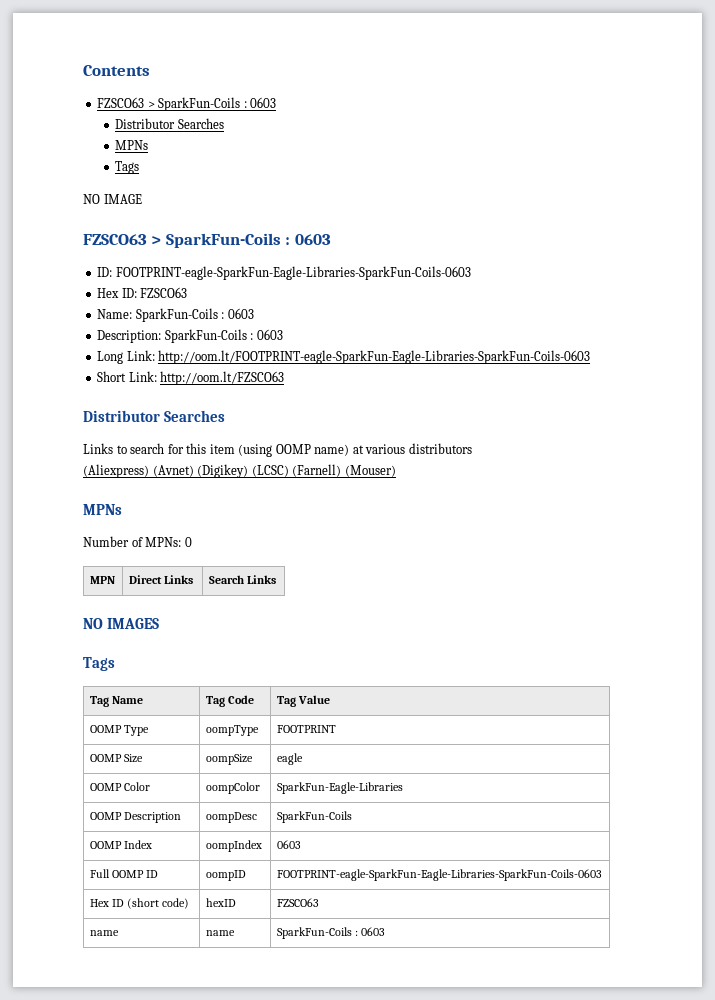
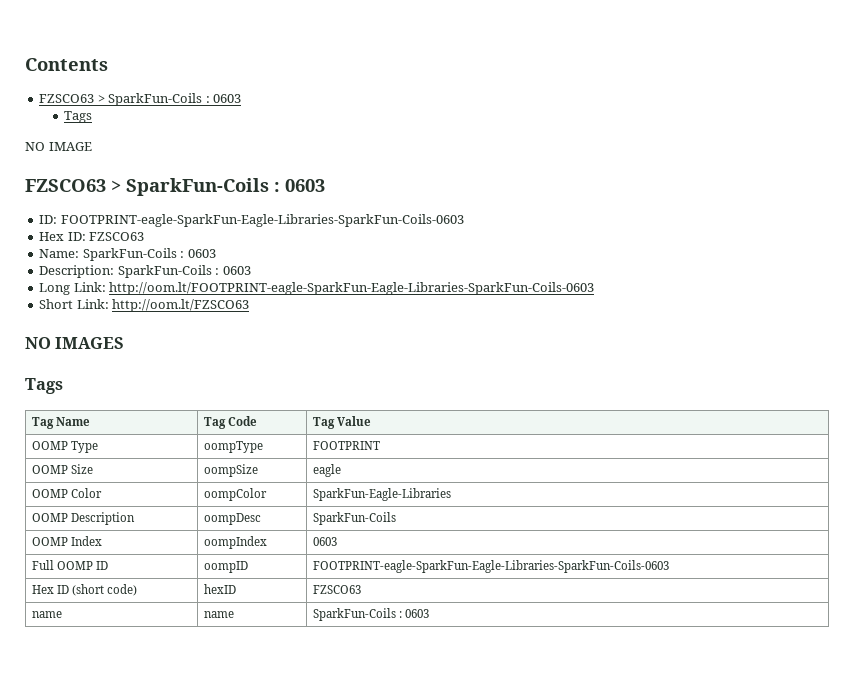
[115,118,224,129] [115,140,149,150] // Distributor Searches // MPNs -> (242, 98) none
[83,410,226,422] [83,443,472,457] [83,464,396,478] [83,504,122,515] [83,536,192,547] [89,576,115,584] [128,575,193,584] [208,575,276,584] // Distributor Searches // Links to search for this item (using OOMP name) at various distributors // (Aliexpress) (Avnet) (Digikey) (LCSC) (Farnell) (Mouser) // MPNs // Number of MPNs: 0 // MPN | Direct Links | Search Links -> (250, 305) none

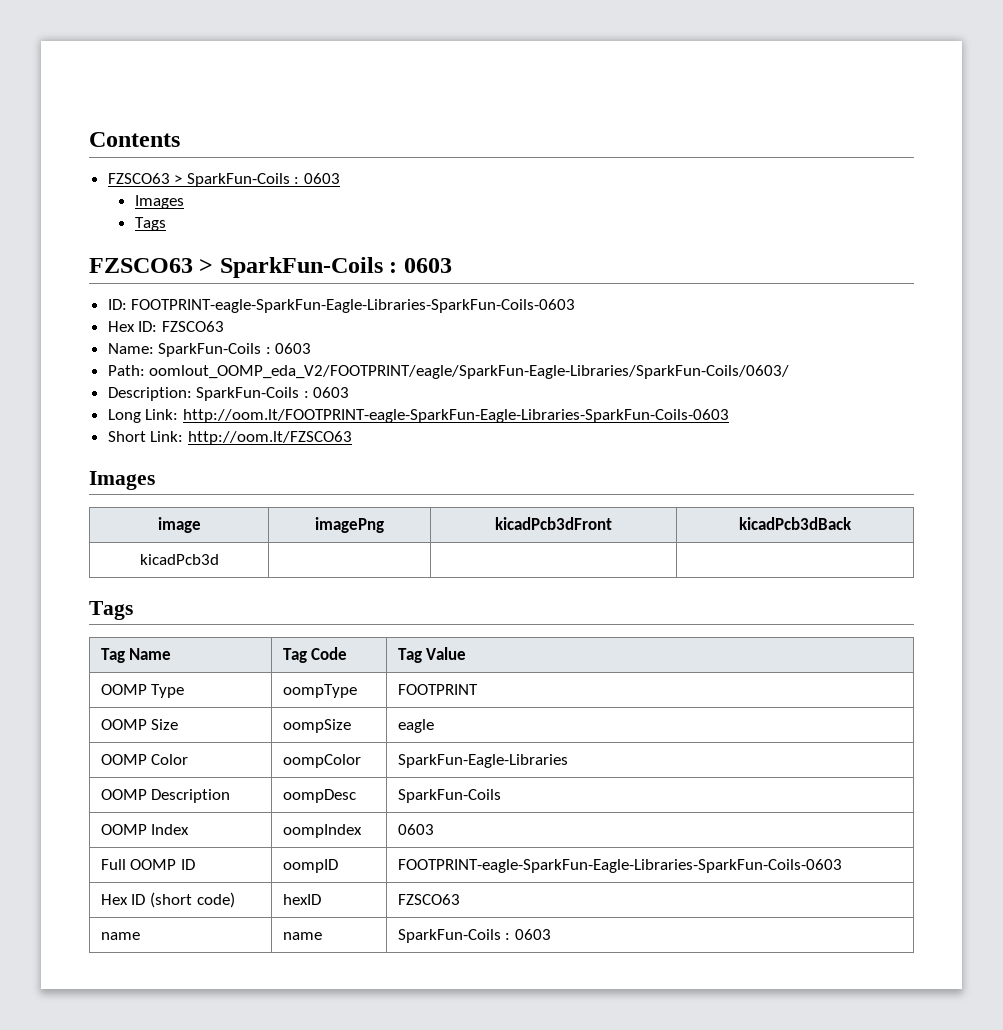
[64,111,93,123] [25,142,92,151] // Tags // NO IMAGE -> [134,195,184,209] [134,217,166,231] // Images // Tags
(216, 253) none -> [107,365,790,379] // Path: oomlout_OOMP_eda_V2/FOOTPRINT/eagle/SparkFun-Eagle-Libraries/SparkFun-Coils/0603/
[25,337,125,349] NO IMAGES -> [89,471,155,490] [157,517,201,533] [315,517,384,533] [495,517,612,530] [739,517,852,530] [139,554,219,565] Images // image | imagePng | kicadPcb3dFront | kicadPcb3dBack // kicadPcb3d | | |

